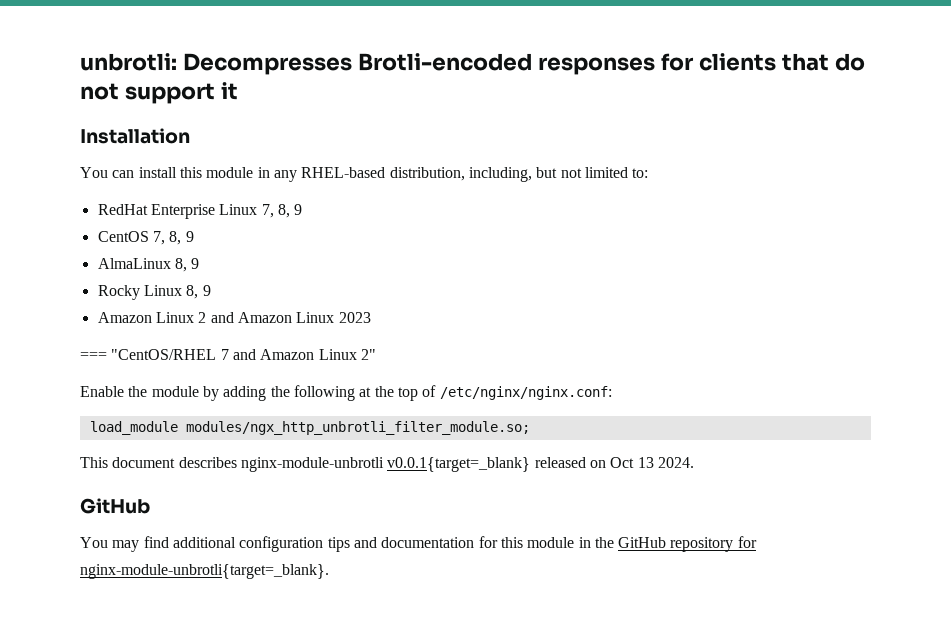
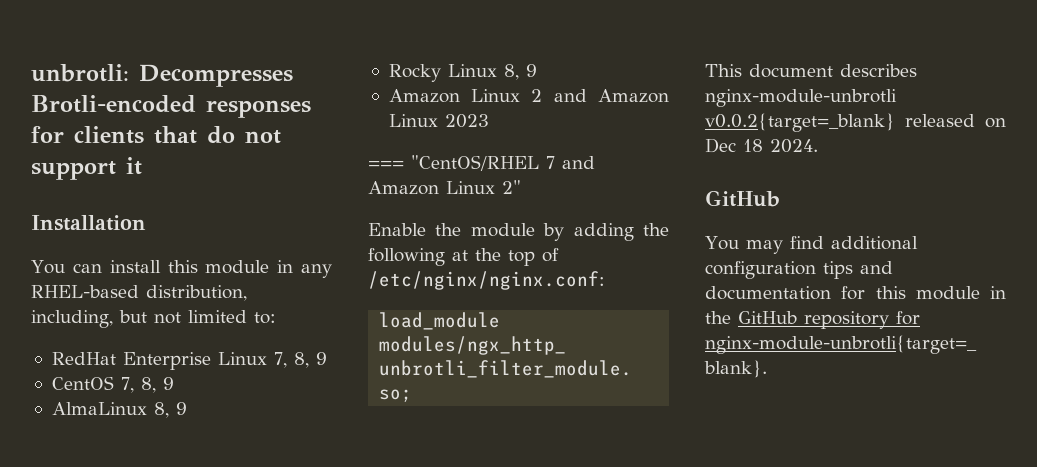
[387,457,531,472] v0.0.1{target=_blank} -> [705,113,895,132] v0.0.2{target=_blank}
[610,457,654,468] Oct 13 -> [705,138,763,153] Dec 18

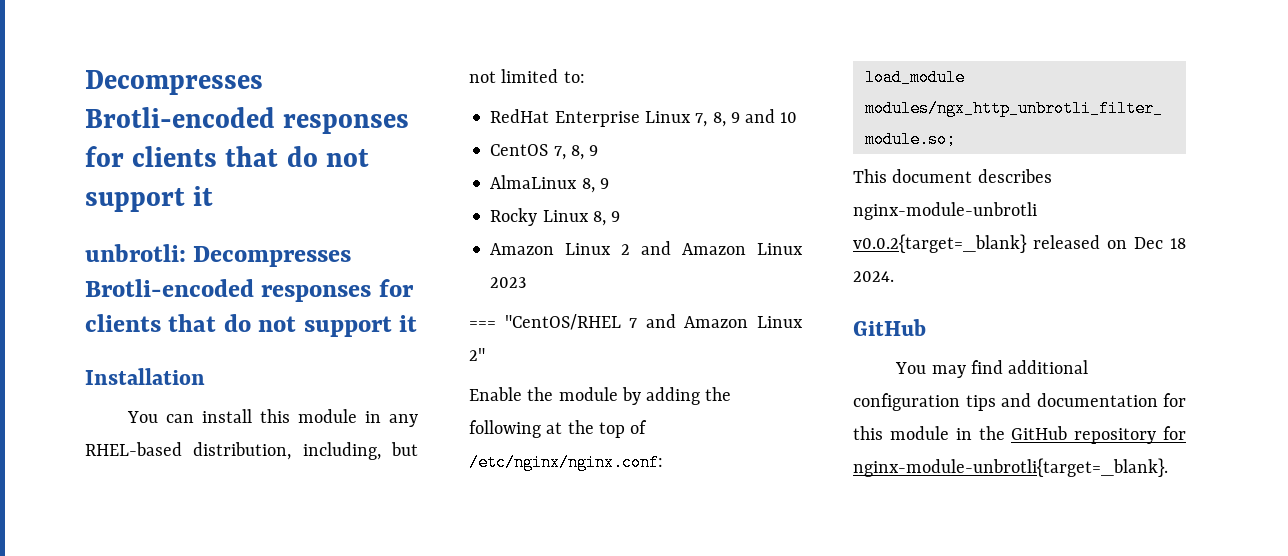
(31, 73) none -> [85,70,263,95] [85,107,410,134] [85,146,369,167] [85,186,214,212] Decompresses Brotli-encoded responses for clients that do not support it //
(327, 358) none -> [745,109,798,123] and 10

